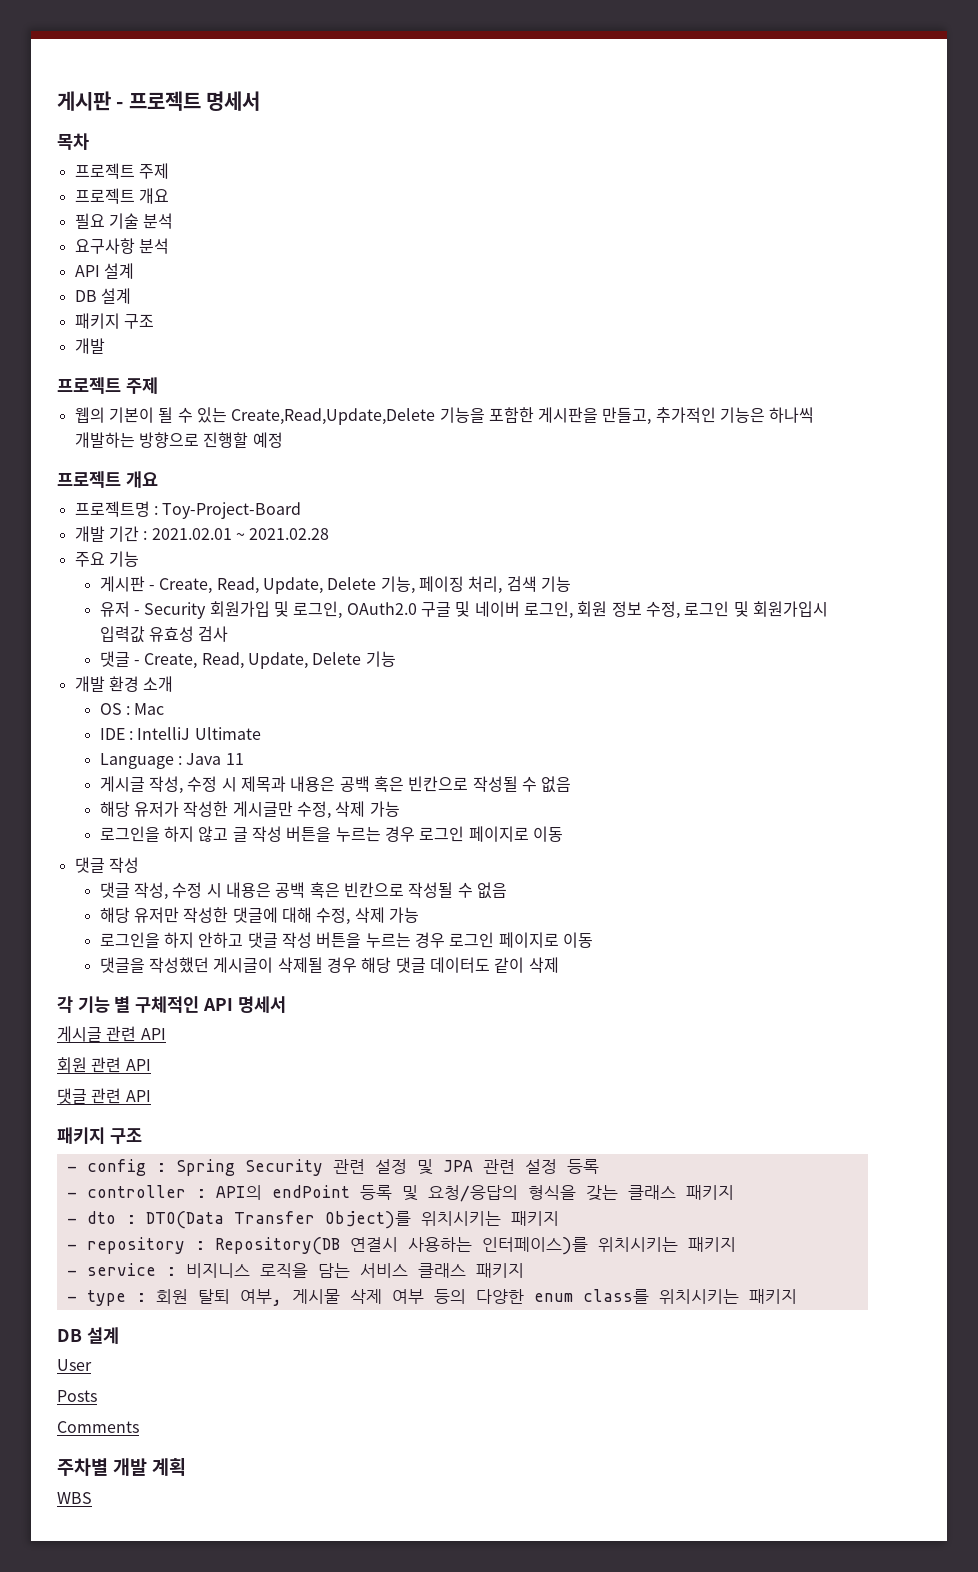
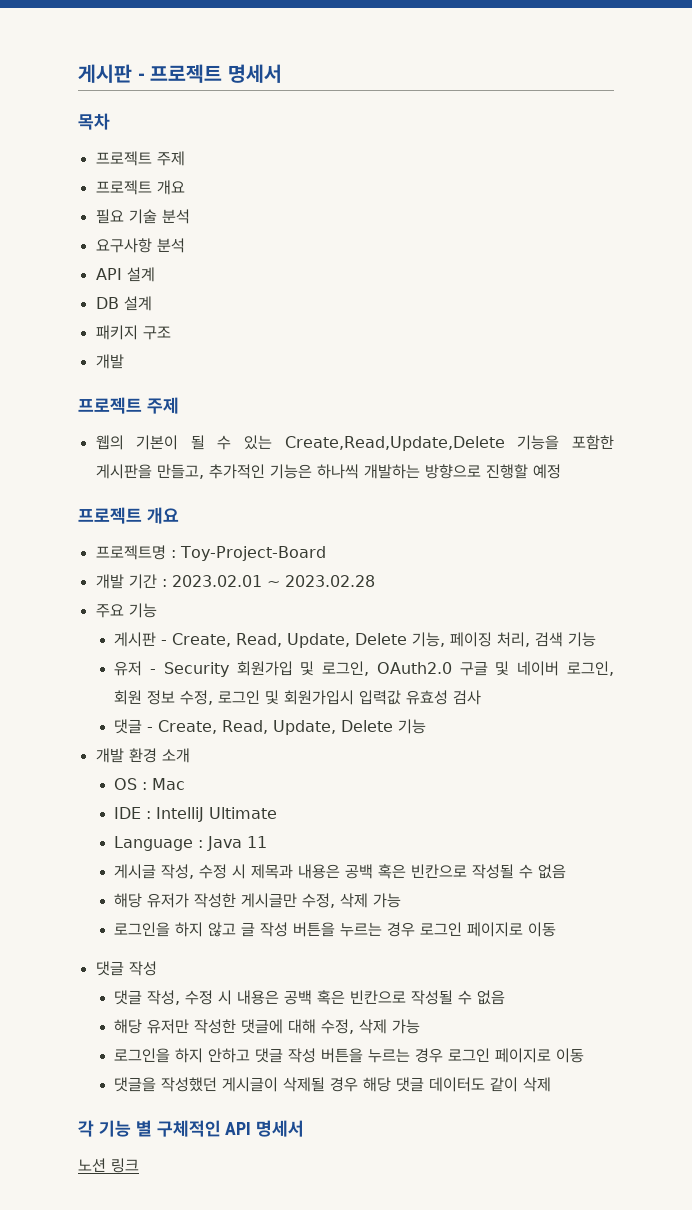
[151,528,330,540] 2021.02.01 ~ 2021.02.28 -> [171,575,375,587] 2023.02.01 ~ 2023.02.28
[57,1026,166,1042] [57,1057,151,1073] [57,1088,151,1104] [57,1127,142,1144] [66,1159,599,1176] [66,1185,734,1202] [66,1211,559,1229] [66,1237,736,1255] [66,1263,524,1278] [66,1289,797,1306] [57,1327,119,1344] [57,1359,92,1371] [57,1390,97,1402] [57,1421,139,1433] [57,1458,186,1476] [57,1492,92,1504] 게시글 관련 API // 회원 관련 API // 댓글 관련 API // 패키지 구조 // - config : Spring Security 관련 설정 및 JPA 관련 설정 등록 // - controller : API의 endPoint 등록 및 요청/응답의 형식을 갖는 클래스 패키지 // - dto : DTO(Data Transfer Object)를 위치시키는 패키지 // - repository : Repository(DB 연결시 사용하는 인터페이스)를 위치시키는 패키지 // - service : 비지니스 로직을 담는 서비스 클래스 패키지 // - type : 회원 탈퇴 여부, 게시물 삭제 여부 등의 다양한 enum class를 위치시키는 패키지 // DB 설계 // User // Posts // Comments // 주차별 개발 계획 // WBS -> [78,1158,139,1173] 노션 링크

